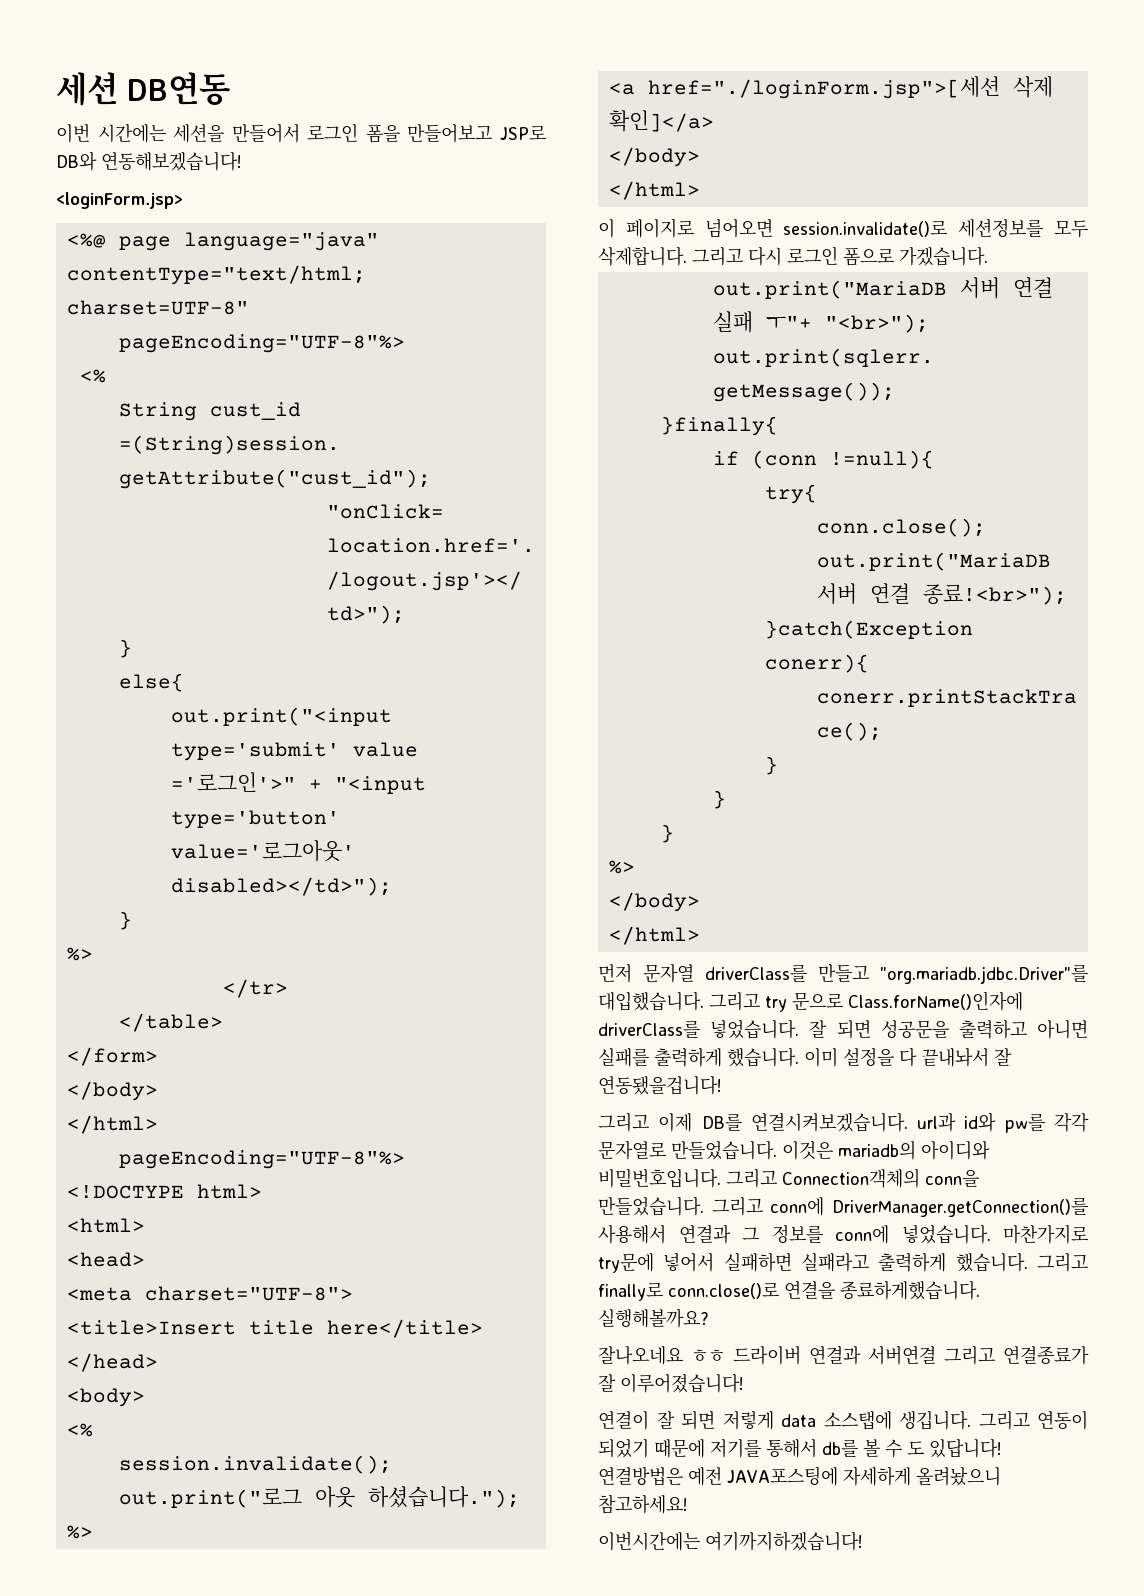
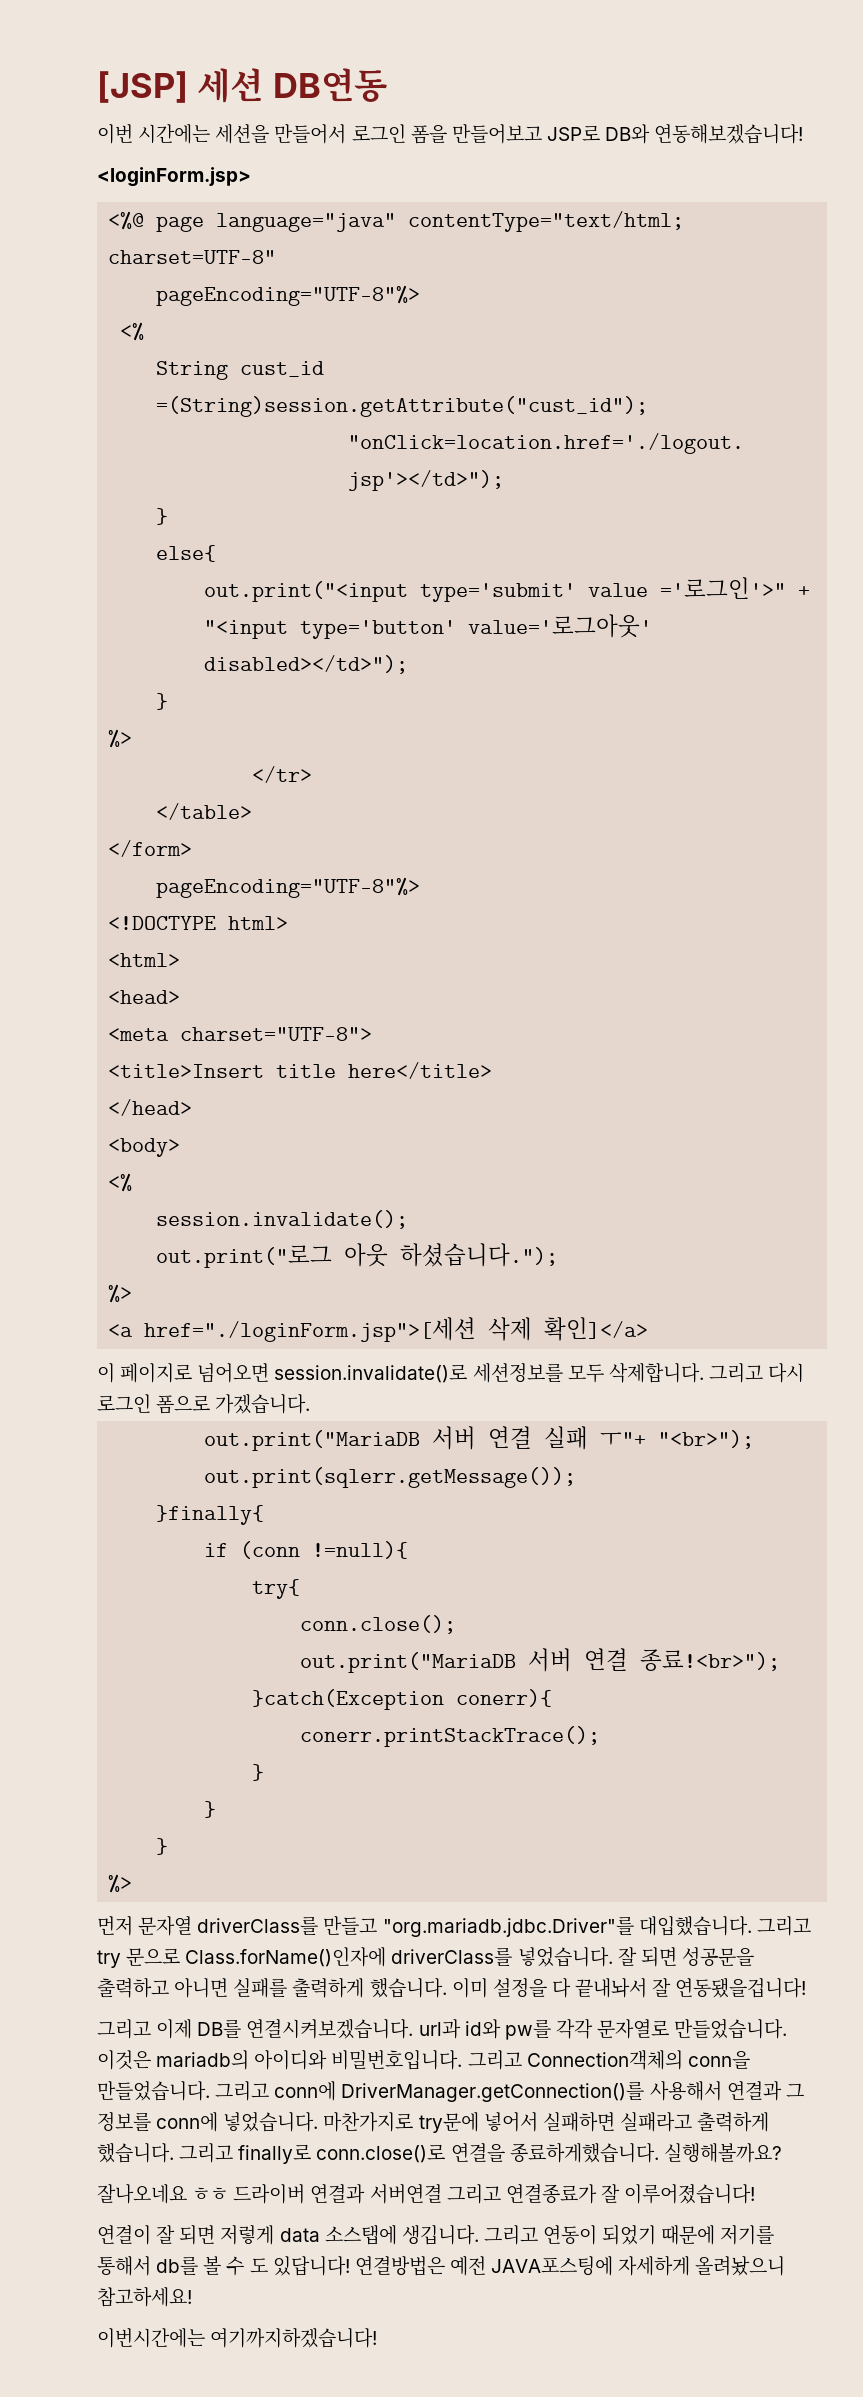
(56, 89) none -> [97,71,188,103] [JSP]
[66,1081,158,1101] [66,1115,158,1134] // </body> // </html> -> (193, 848) none
[608,147,700,167] [608,181,700,200] // </body> // </html> -> (649, 1329) none
[608,892,700,912] [608,926,700,945] // </body> // </html> -> (133, 1883) none

